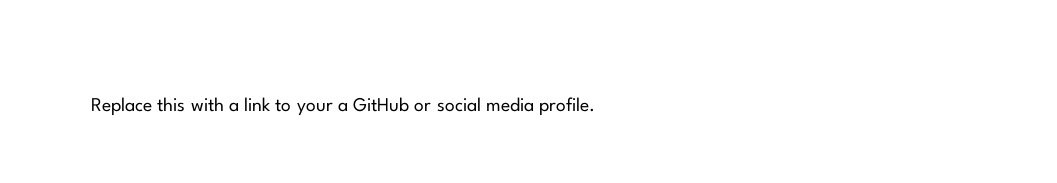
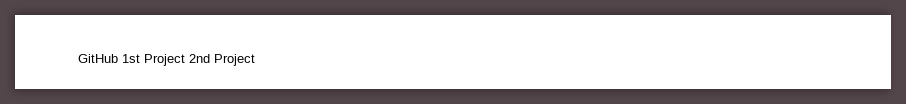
[91,97,596,116] Replace this with a link to your a GitHub or social media profile. -> [78,54,255,66] GitHub 1st Project 2nd Project

